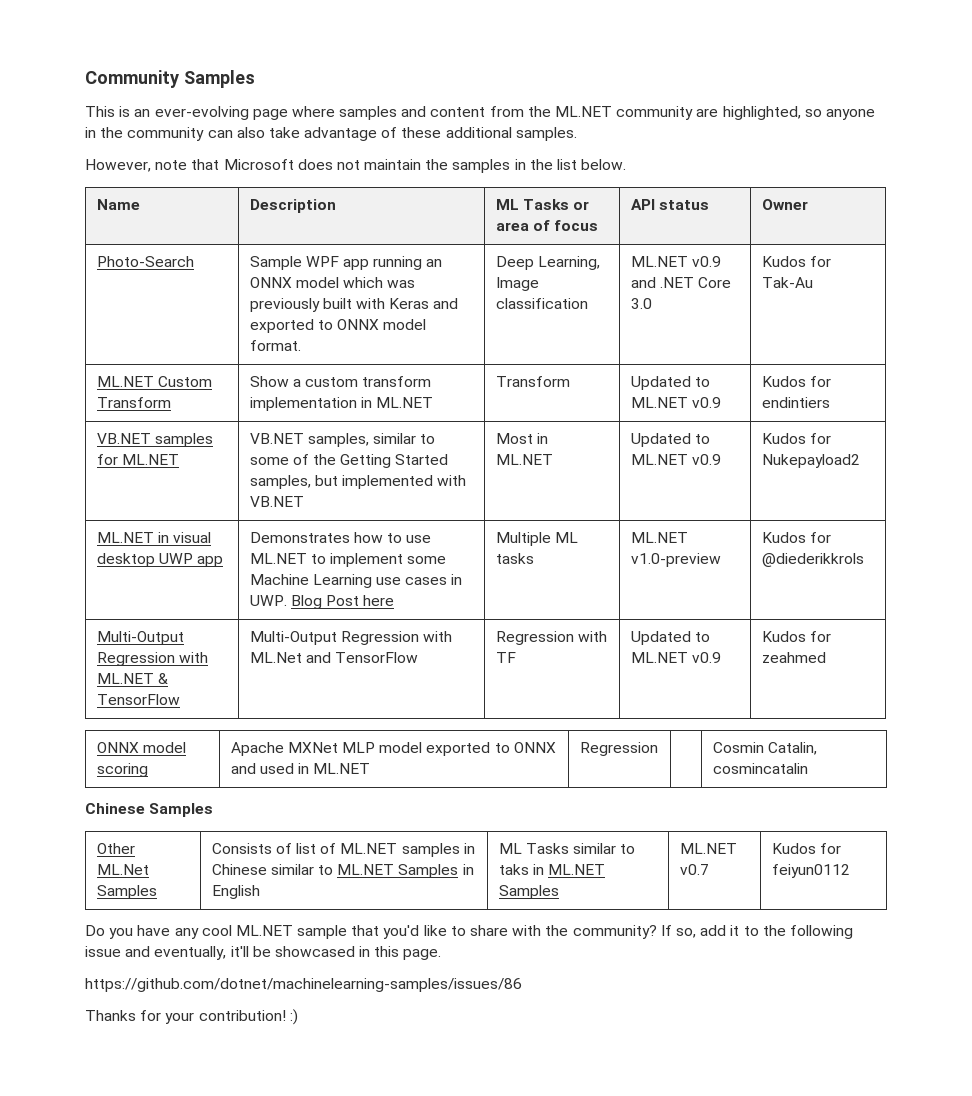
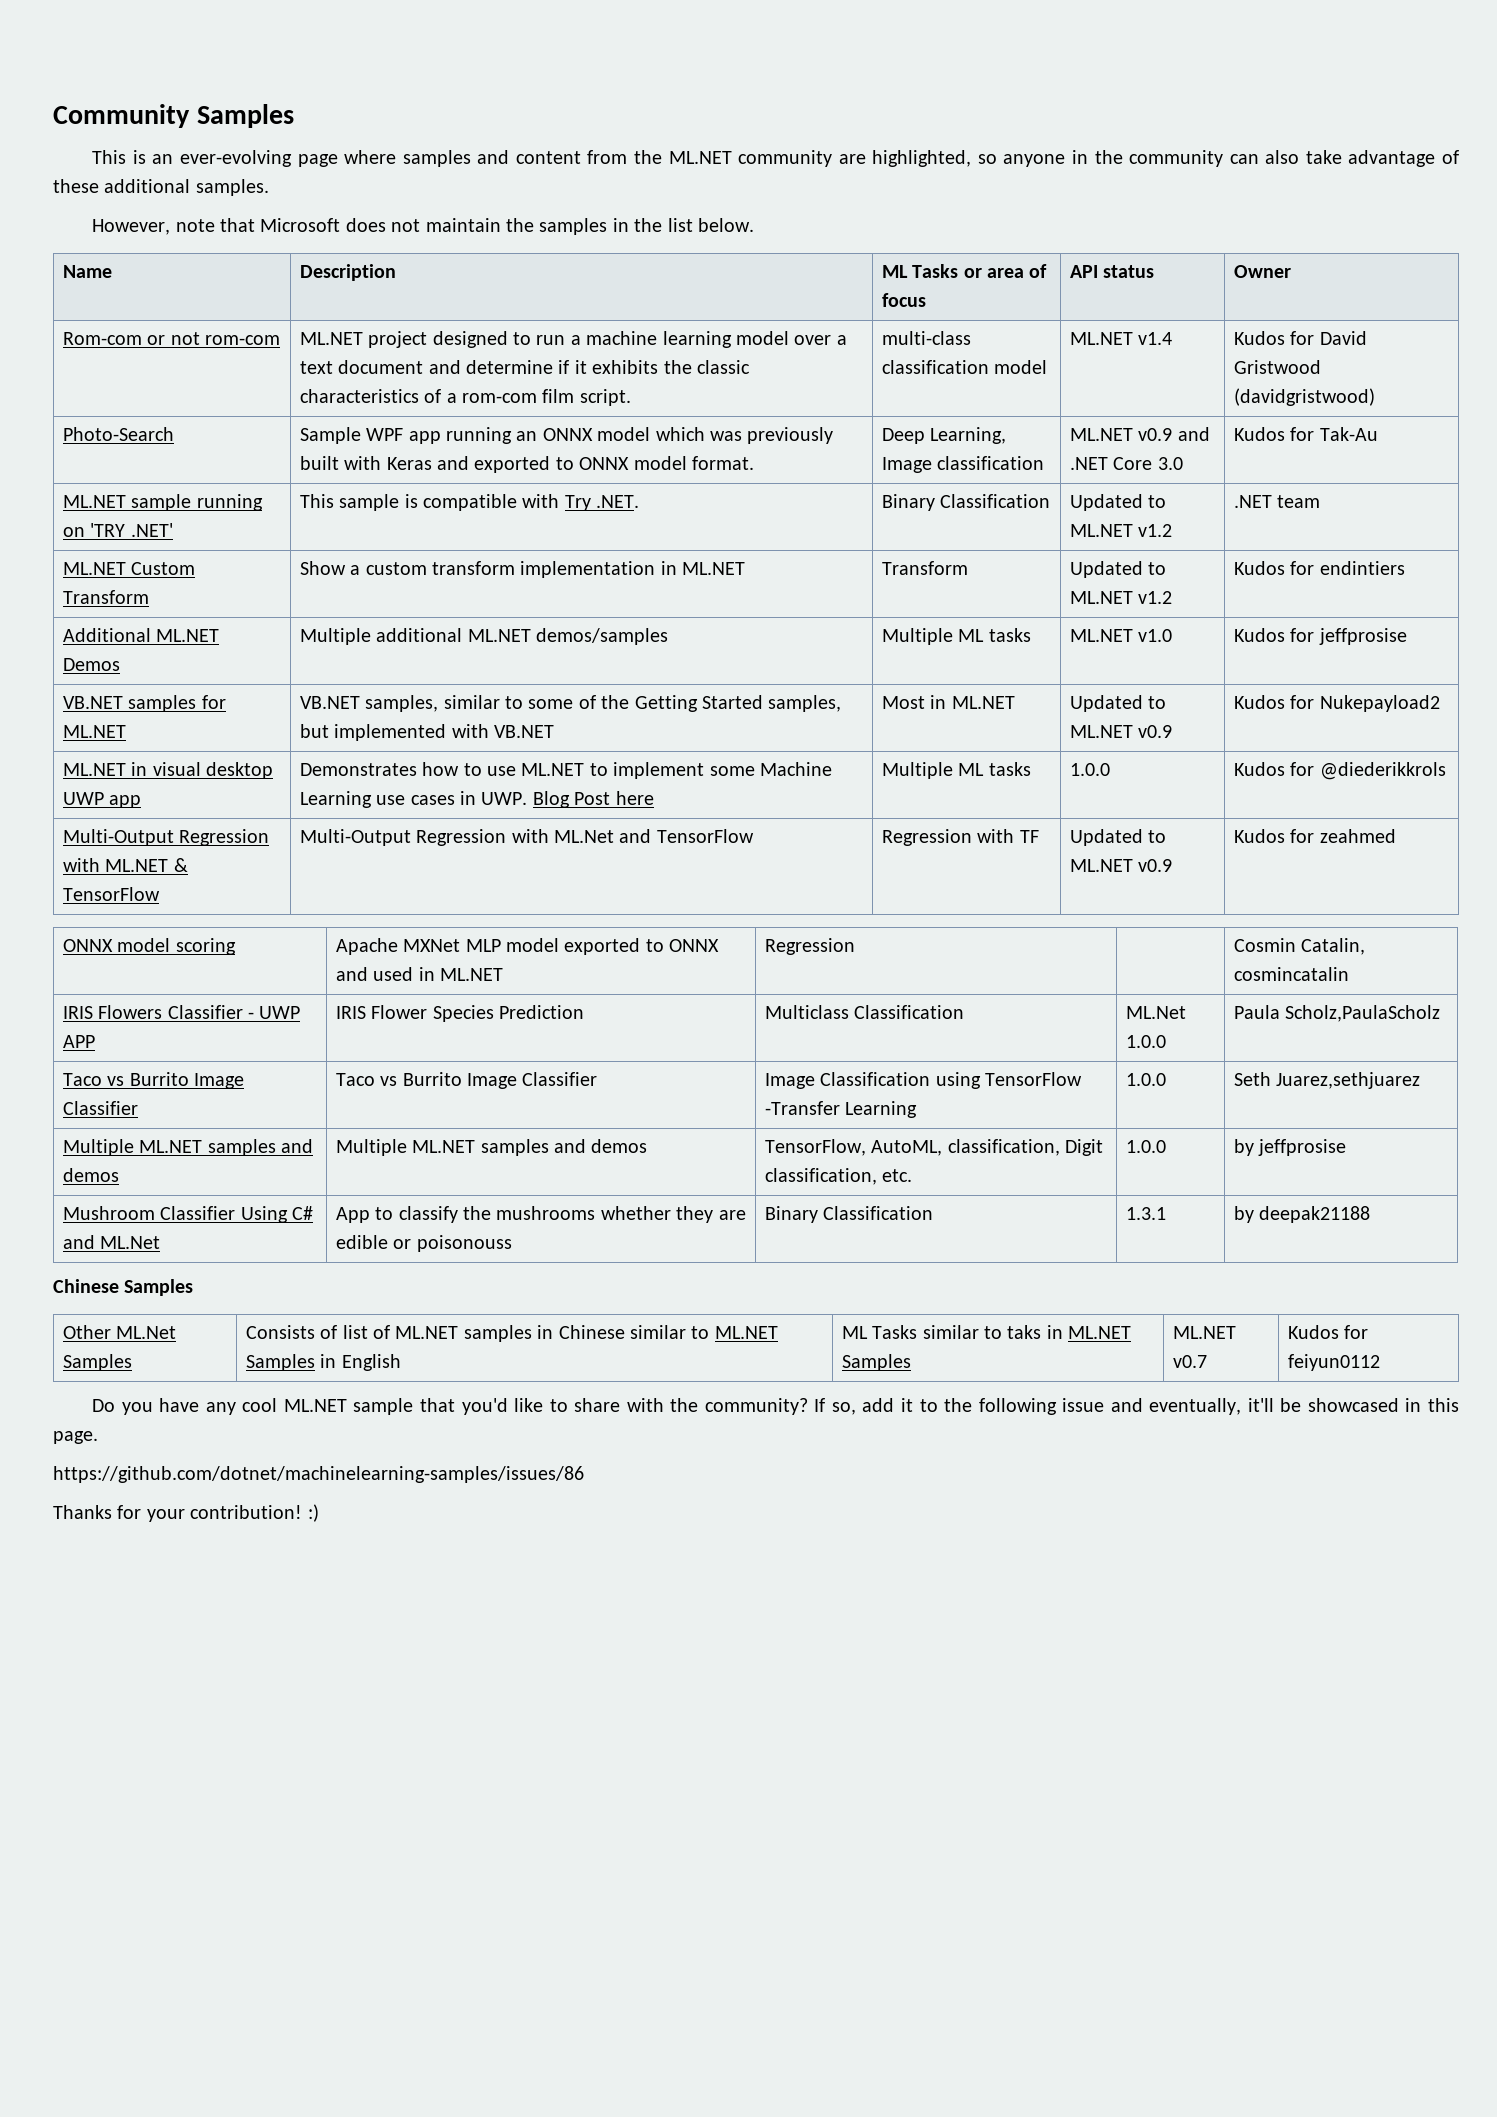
(808, 204) none -> [62,332,280,345] [299,331,847,348] [299,360,750,374] [299,389,631,406] [881,331,971,345] [881,360,1048,374] [1069,332,1173,345] [1233,331,1367,345] [1233,360,1321,374] [1233,388,1375,406] // Rom-com or not rom-com | ML.NET project designed to run a machine learning model over a text document and determine if it exhibits the classic characteristics of a rom-com film script. | multi-class classification model | ML.NET v1.4 | Kudos for David Gristwood (davidgristwood)
(813, 282) none -> [62,494,263,511] [62,523,173,537] [299,494,640,511] [881,494,1051,511] [1069,494,1167,511] [1069,524,1173,537] [1233,495,1321,508] // ML.NET sample running on 'TRY .NET' | This sample is compatible with Try .NET. | Binary Classification | Updated to ML.NET v1.2 | .NET team
[691,397,721,408] v0.9 -> [1138,591,1173,604] v1.2
(830, 402) none -> [62,628,220,642] [62,658,120,671] [299,628,668,645] [881,628,1031,645] [1069,629,1173,642] [1233,628,1407,645] // Additional ML.NET Demos | Multiple additional ML.NET demos/samples | Multiple ML tasks | ML.NET v1.0 | Kudos for jeffprosise
[630,532,688,543] [630,553,721,567] ML.NET v1.0-preview -> [1069,763,1110,776] 1.0.0
(808, 768) none -> [62,1005,301,1019] [62,1035,95,1048] [335,1005,584,1022] [764,1005,965,1019] [1125,1006,1186,1019] [1125,1035,1166,1048] [1233,1005,1441,1022] [62,1072,244,1089] [62,1101,138,1115] [335,1072,598,1089] [764,1072,1082,1089] [764,1101,918,1118] [1125,1073,1166,1086] [1233,1072,1421,1089] [62,1139,313,1156] [62,1168,119,1182] [335,1139,648,1156] [764,1139,1103,1156] [764,1168,913,1185] [1125,1140,1166,1153] [1233,1139,1347,1156] [62,1206,313,1223] [62,1235,161,1249] [335,1206,746,1223] [335,1235,512,1252] [764,1206,934,1223] [1125,1207,1166,1220] [1233,1206,1371,1223] // IRIS Flowers Classifier - UWP APP | IRIS Flower Species Prediction | Multiclass Classification | ML.Net 1.0.0 | Paula Scholz,PaulaScholz // Taco vs Burrito Image Classifier | Taco vs Burrito Image Classifier | Image Classification using TensorFlow -Transfer Learning | 1.0.0 | Seth Juarez,sethjuarez // Multiple ML.NET samples and demos | Multiple ML.NET samples and demos | TensorFlow, AutoML, classification, Digit classification, etc. | 1.0.0 | by jeffprosise // Mushroom Classifier Using C# and ML.Net | App to classify the mushrooms whether they are edible or poisonouss | Binary Classification | 1.3.1 | by deepak21188

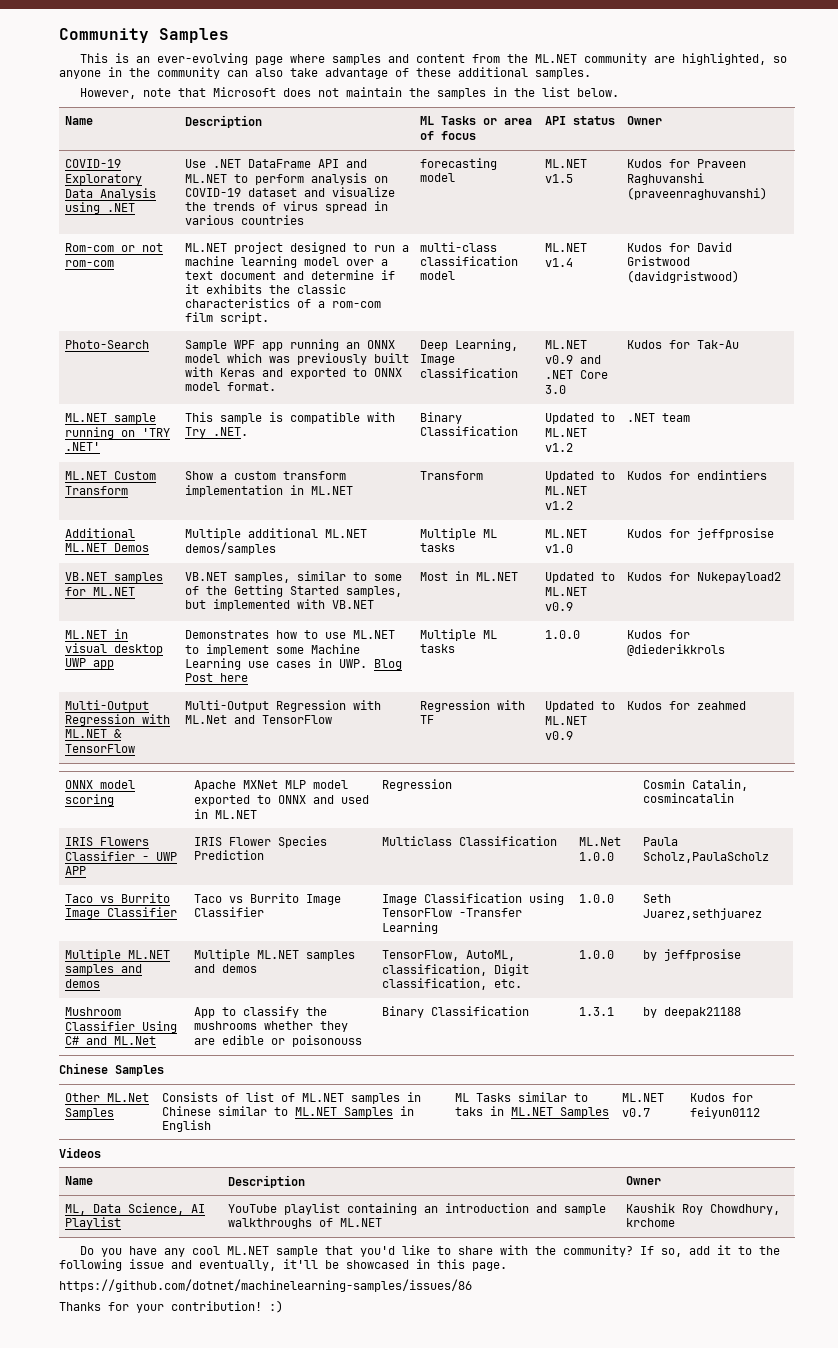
(1291, 271) none -> [64,159,121,168] [64,174,142,185] [64,188,156,200] [64,202,135,214] [184,159,367,168] [184,173,388,185] [184,187,395,197] [184,201,388,213] [184,215,304,225] [419,158,497,170] [419,173,455,182] [544,159,587,168] [544,174,573,183] [626,159,746,168] [626,173,704,185] [626,187,767,200] // COVID-19 Exploratory Data Analysis using .NET | Use .NET DataFrame API and ML.NET to perform analysis on COVID-19 dataset and visualize the trends of virus spread in various countries | forecasting model | ML.NET v1.5 | Kudos for Praveen Raghuvanshi (praveenraghuvanshi)
(1380, 1362) none -> [59,1147,101,1158] [64,1176,93,1185] [227,1175,305,1188] [625,1176,661,1185] [64,1203,205,1215] [64,1217,121,1229] [227,1203,606,1215] [227,1218,382,1229] [625,1203,780,1215] [625,1218,675,1227] // Videos // Name | Description | Owner // ML, Data Science, AI Playlist | YouTube playlist containing an introduction and sample walkthroughs of ML.NET | Kaushik Roy Chowdhury, krchome

